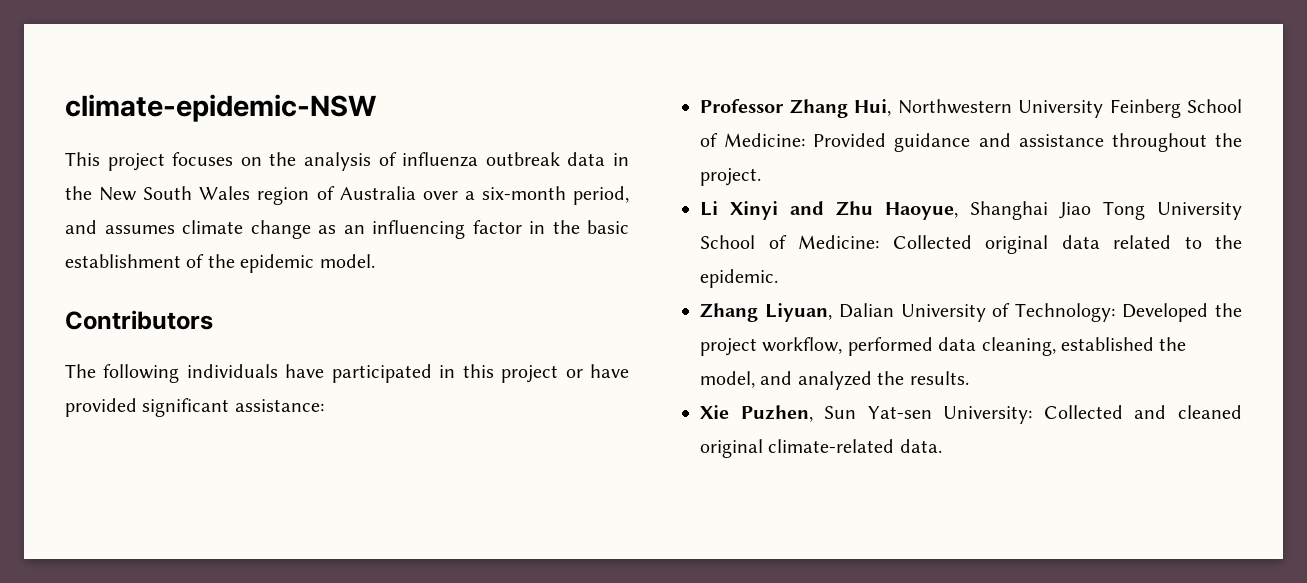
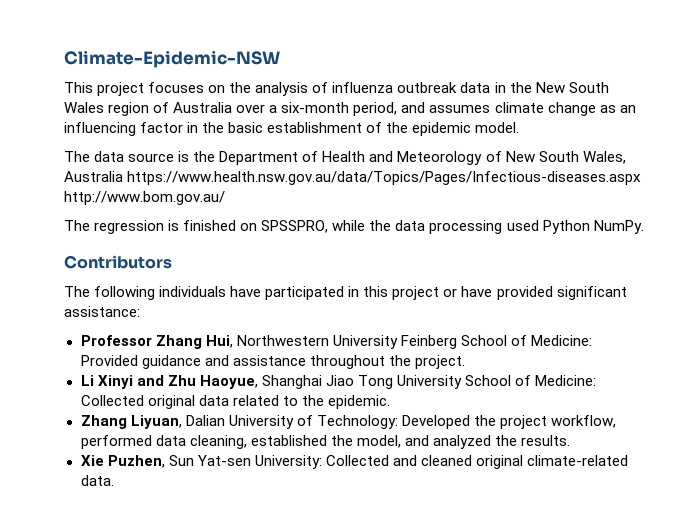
[65,94,377,122] climate-epidemic-NSW -> [64,50,280,68] Climate-Epidemic-NSW
(375, 261) none -> [64,151,626,165] [64,171,642,185] [64,191,225,205] [64,220,644,234] // The data source is the Department of Health and Meteorology of New South Wales, Australia https://www.health.nsw.gov.au/data/Topics/Pages/Infectious-diseases.aspx http://www.bom.gov.au/ // The regression is finished on SPSSPRO, while the data processing used Python NumPy.

